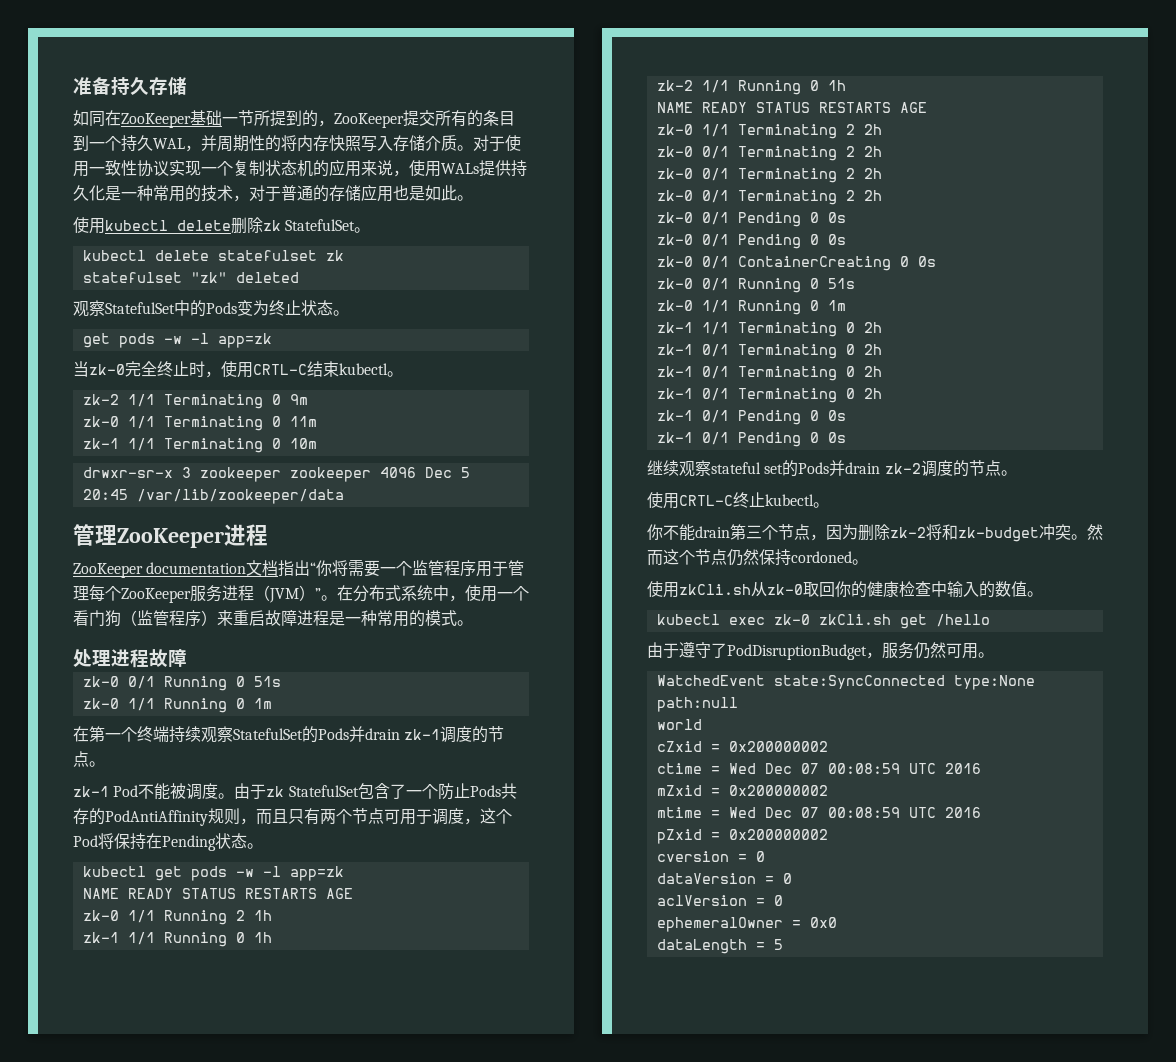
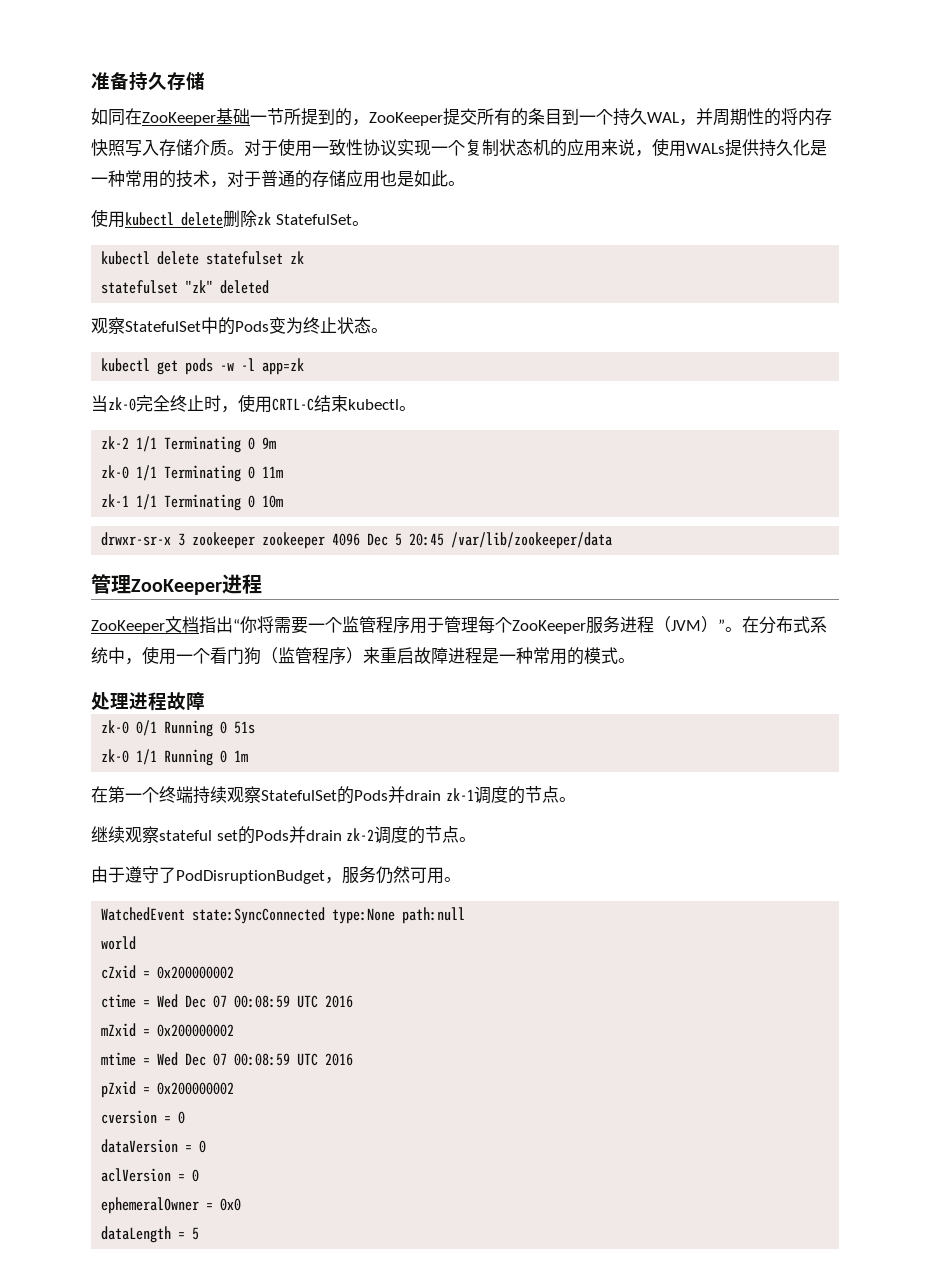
(349, 313) none -> [101,358,151,372] kubectl
[146,562,247,574] documentation -> (165, 627) none
[73,783,517,800] [73,808,512,826] [73,833,263,851] [82,866,344,881] [82,888,353,899] [82,910,272,925] [82,932,272,947] [656,80,846,95] [656,102,927,113] [656,124,882,139] [656,146,882,161] [656,168,882,183] [656,190,882,205] [656,212,846,227] [656,234,846,249] [656,256,936,271] [656,278,855,293] [656,300,846,315] [656,322,882,337] [656,344,882,359] [656,366,882,381] [656,388,882,403] [656,410,846,425] [656,432,846,447] // zk-1 Pod不能被调度。由于zk StatefulSet包含了一个防止Pods共存的PodAntiAffinity规则，而且只有两个节点可用于调度，这个Pod将保持在Pending状态。 // kubectl get pods -w -l app=zk // NAME READY STATUS RESTARTS AGE // zk-0 1/1 Running 2 1h // zk-1 1/1 Running 0 1h // zk-2 1/1 Running 0 1h // NAME READY STATUS RESTARTS AGE // zk-0 1/1 Terminating 2 2h // zk-0 0/1 Terminating 2 2h // zk-0 0/1 Terminating 2 2h // zk-0 0/1 Terminating 2 2h // zk-0 0/1 Pending 0 0s // zk-0 0/1 Pending 0 0s // zk-0 0/1 ContainerCreating 0 0s // zk-0 0/1 Running 0 51s // zk-0 1/1 Running 0 1m // zk-1 1/1 Terminating 0 2h // zk-1 0/1 Terminating 0 2h // zk-1 0/1 Terminating 0 2h // zk-1 0/1 Terminating 0 2h // zk-1 0/1 Pending 0 0s // zk-1 0/1 Pending 0 0s -> (576, 799) none
[647,492,829,509] [647,524,1103,542] [647,549,868,566] [647,581,1043,598] [656,614,990,629] // 使用CRTL-C终止kubectl。 // 你不能drain第三个节点，因为删除zk-2将和zk-budget冲突。然而这个节点仍然保持cordoned。 // 使用zkCli.sh从zk-0取回你的健康检查中输入的数值。 // kubectl exec zk-0 zkCli.sh get /hello -> (477, 839) none

